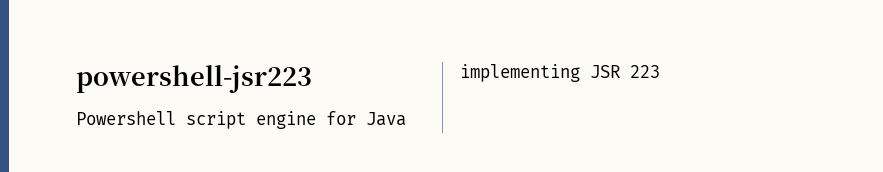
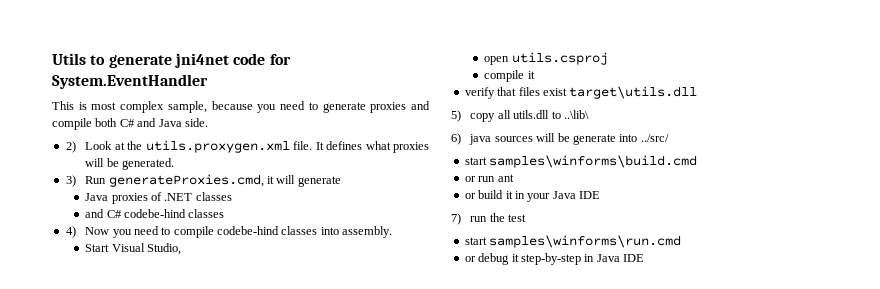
[76,65,312,93] [76,111,406,129] [460,64,660,82] powershell-jsr223 // Powershell script engine for Java implementing JSR 223 -> [52,53,291,68] [52,74,208,89] [52,101,431,113] [52,118,208,130] [65,140,429,153] [85,158,174,170] [65,174,341,187] [85,192,232,204] [85,209,225,218] [65,226,393,238] [85,243,181,255] [484,52,608,65] [484,70,535,82] [464,86,698,99] [451,110,589,122] [451,133,669,145] [464,155,698,168] [464,174,514,182] [464,190,600,202] [451,213,527,225] [464,235,682,248] [464,253,644,265] Utils to generate jni4net code for System.EventHandler // This is most complex sample, because you need to generate proxies and compile both C# and Java side. // 2) Look at the utils.proxygen.xml file. It defines what proxies will be generated. // 3) Run generateProxies.cmd, it will generate // Java proxies of .NET classes // and C# codebe-hind classes // 4) Now you need to compile codebe-hind classes into assembly. // Start Visual Studio, // open utils.csproj // compile it // verify that files exist target\utils.dll // 5) copy all utils.dll to ..\lib\ // 6) java sources will be generate into ../src/ // start samples\winforms\build.cmd // or run ant // or build it in your Java IDE // 7) run the test // start samples\winforms\run.cmd // or debug it step-by-step in Java IDE

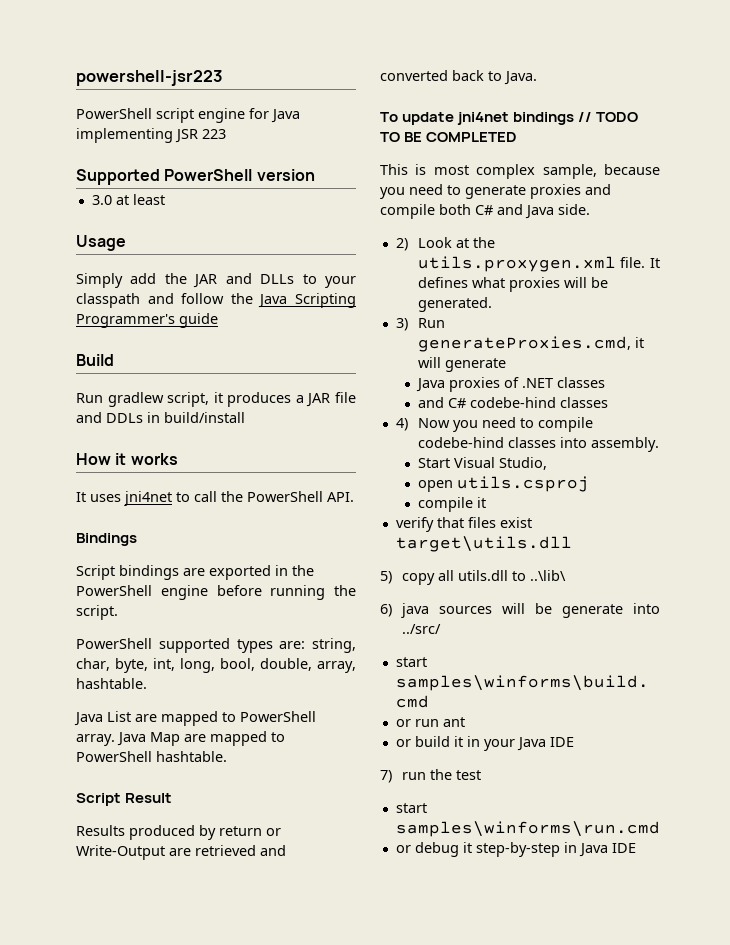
[52,53,291,68] [52,74,208,89] Utils to generate jni4net code for System.EventHandler -> [76,70,223,86] [76,108,300,123] [76,128,226,143] [76,169,315,185] [91,194,165,205] [76,235,126,251] [76,273,356,288] [76,293,356,308] [76,313,218,328] [76,354,114,366] [76,392,357,407] [76,412,245,423] [76,453,178,465] [76,491,354,506] [76,533,137,546] [76,565,314,580] [76,585,356,600] [76,605,118,620] [76,638,356,653] [76,658,356,673] [76,678,147,689] [74,711,316,726] [76,731,285,746] [76,751,227,762] [76,793,173,806] [76,825,281,840] [76,845,286,860] [380,70,537,85] [380,112,639,125] [380,132,518,142] powershell-jsr223 // PowerShell script engine for Java implementing JSR 223 // Supported PowerShell version // 3.0 at least // Usage // Simply add the JAR and DLLs to your classpath and follow the Java Scripting Programmer's guide // Build // Run gradlew script, it produces a JAR file and DDLs in build/install // How it works // It uses jni4net to call the PowerShell API. // Bindings // Script bindings are exported in the PowerShell engine before running the script. // PowerShell supported types are: string, char, byte, int, long, bool, double, array, hashtable. // Java List are mapped to PowerShell array. Java Map are mapped to PowerShell hashtable. // Script Result // Results produced by return or Write-Output are retrieved and converted back to Java. // To update jni4net bindings // TODO TO BE COMPLETED

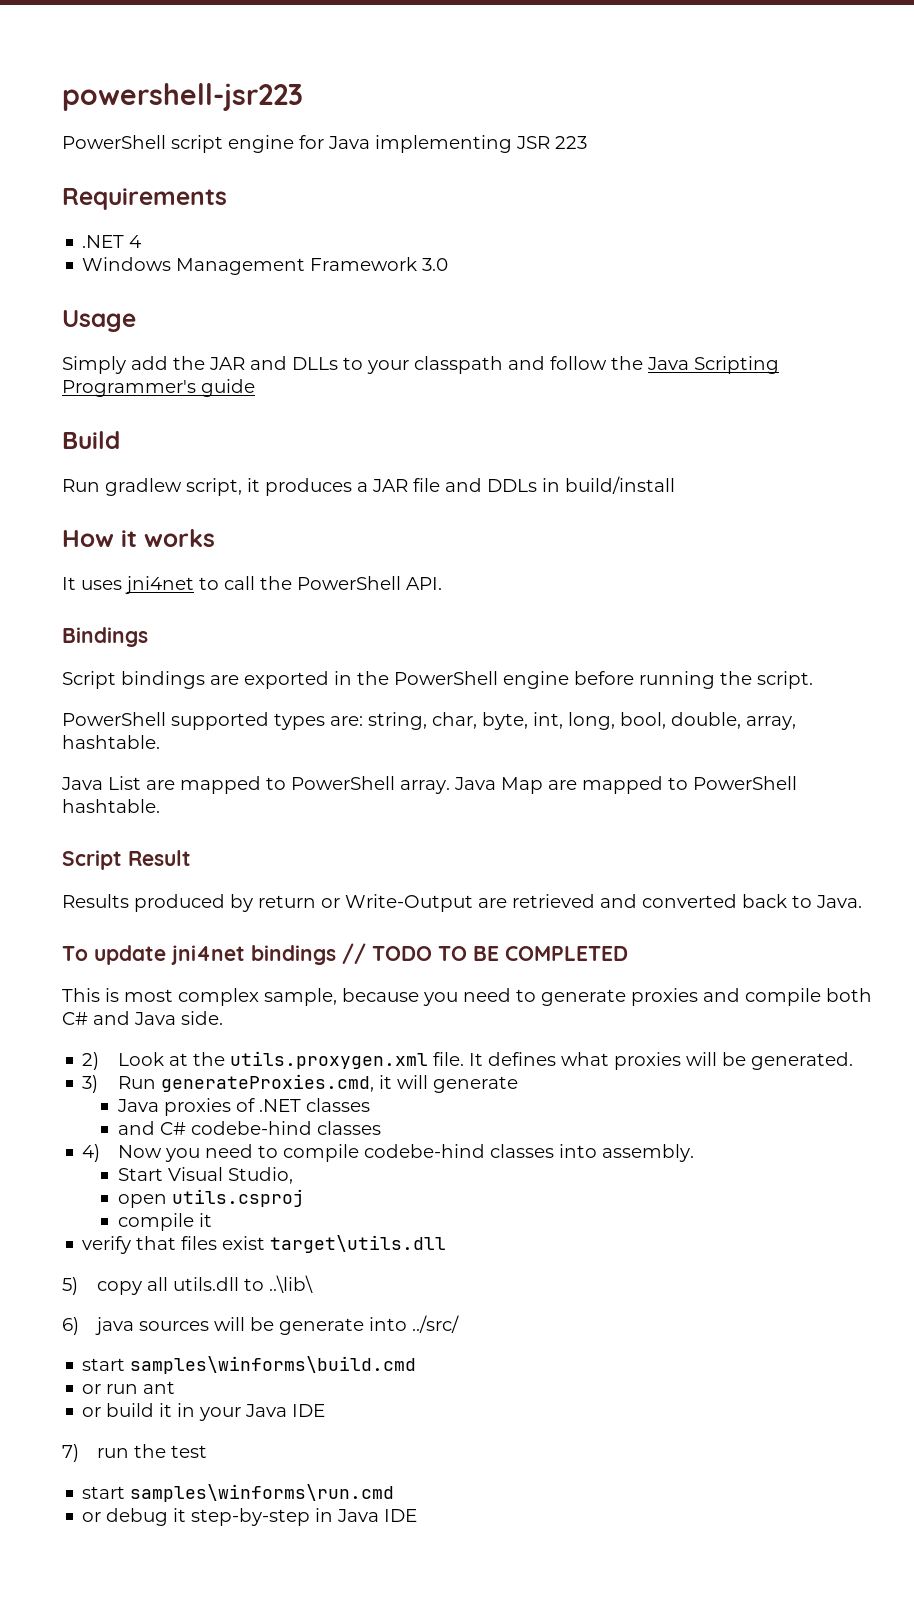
[76,169,315,185] Supported PowerShell version // -> [62,188,227,210] [82,235,142,248] [82,257,418,275] Requirements // .NET 4 // Windows Management Framework
[115,194,165,205] at least -> (449, 264) none

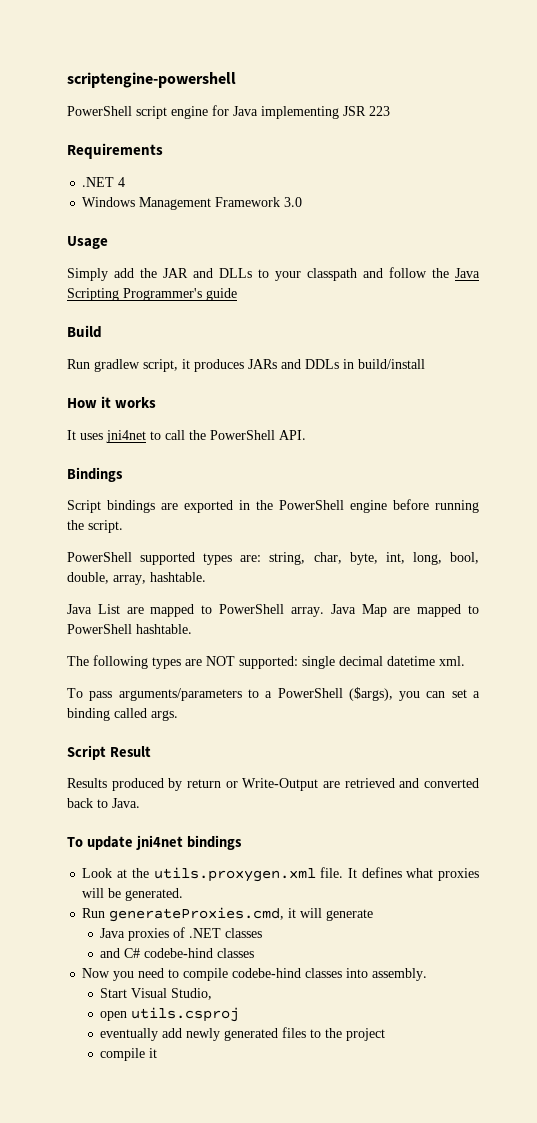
[62,83,303,111] powershell-jsr223 -> [67,72,236,88] scriptengine-powershell
[357,478,440,492] a JAR file -> [248,359,277,369] JARs
(160, 806) none -> [67,655,465,669] [67,687,481,701] [67,708,178,721] // The following types are NOT supported: single decimal datetime xml. // To pass arguments/parameters to a PowerShell ($args), you can set a binding called args.
[342,943,628,964] [62,988,872,1006] [62,1011,223,1025] [82,1052,100,1070] // TODO TO BE COMPLETED // This is most complex sample, because you need to generate proxies and compile both C# and Java side. // 2) -> (242, 842) //
[82,1075,99,1093] 3) -> (184, 894) none
[82,1144,101,1162] 4) -> (255, 953) none
[117,1213,212,1231] [82,1235,447,1254] [62,1275,314,1295] [62,1315,460,1335] [82,1356,417,1374] [82,1381,176,1394] [82,1403,326,1421] [62,1444,208,1462] [82,1484,395,1502] [82,1508,418,1526] compile it // verify that files exist target\utils.dll // 5) copy all utils.dll to ..\lib\ // 6) java sources will be generate into ../src/ // start samples\winforms\build.cmd // or run ant // or build it in your Java IDE // 7) run the test // start samples\winforms\run.cmd // or debug it step-by-step in Java IDE -> [100,1027,386,1041] [100,1048,158,1061] eventually add newly generated files to the project // compile it

